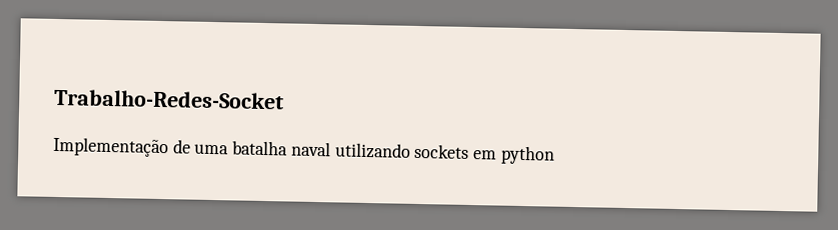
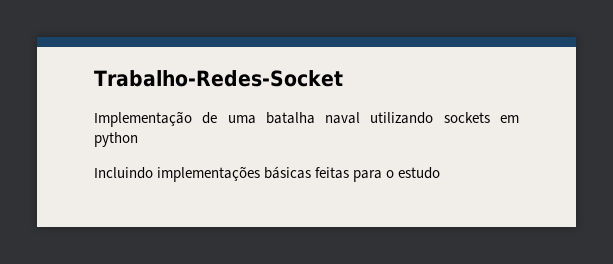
(555, 155) none -> [94,166,441,182] // Incluindo implementações básicas feitas para o estudo

